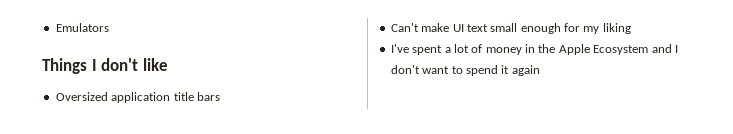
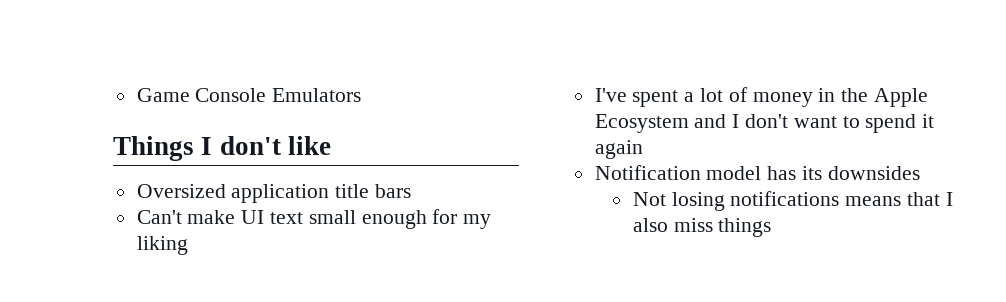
(55, 27) none -> [136,88,267,102] Game Console
(540, 70) none -> [594,165,920,180] [632,191,953,211] [632,218,772,237] // Notification model has its downsides // Not losing notifications means that I also miss things

